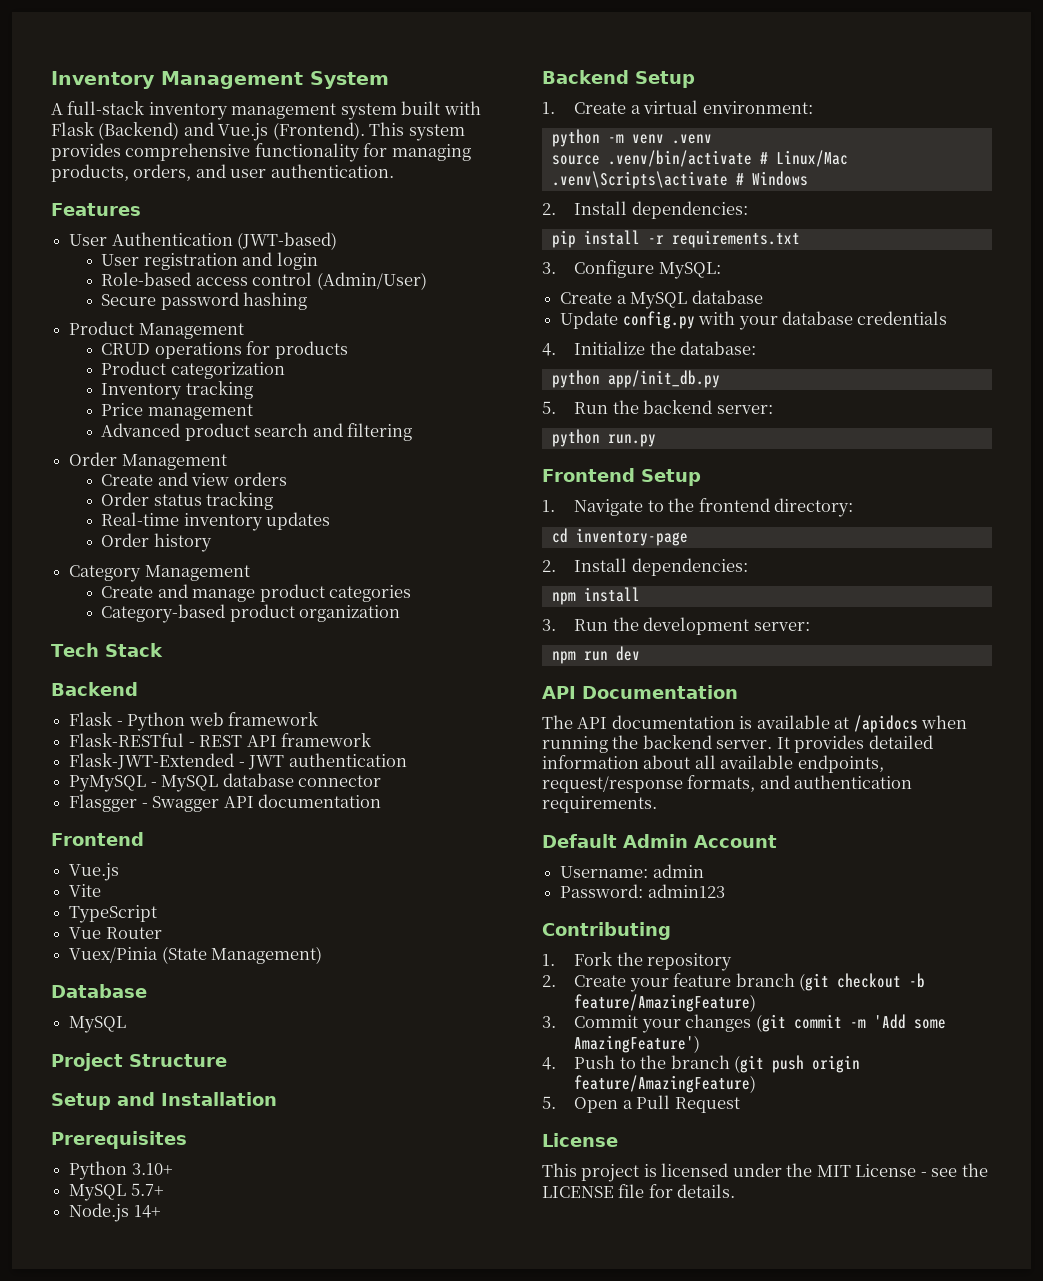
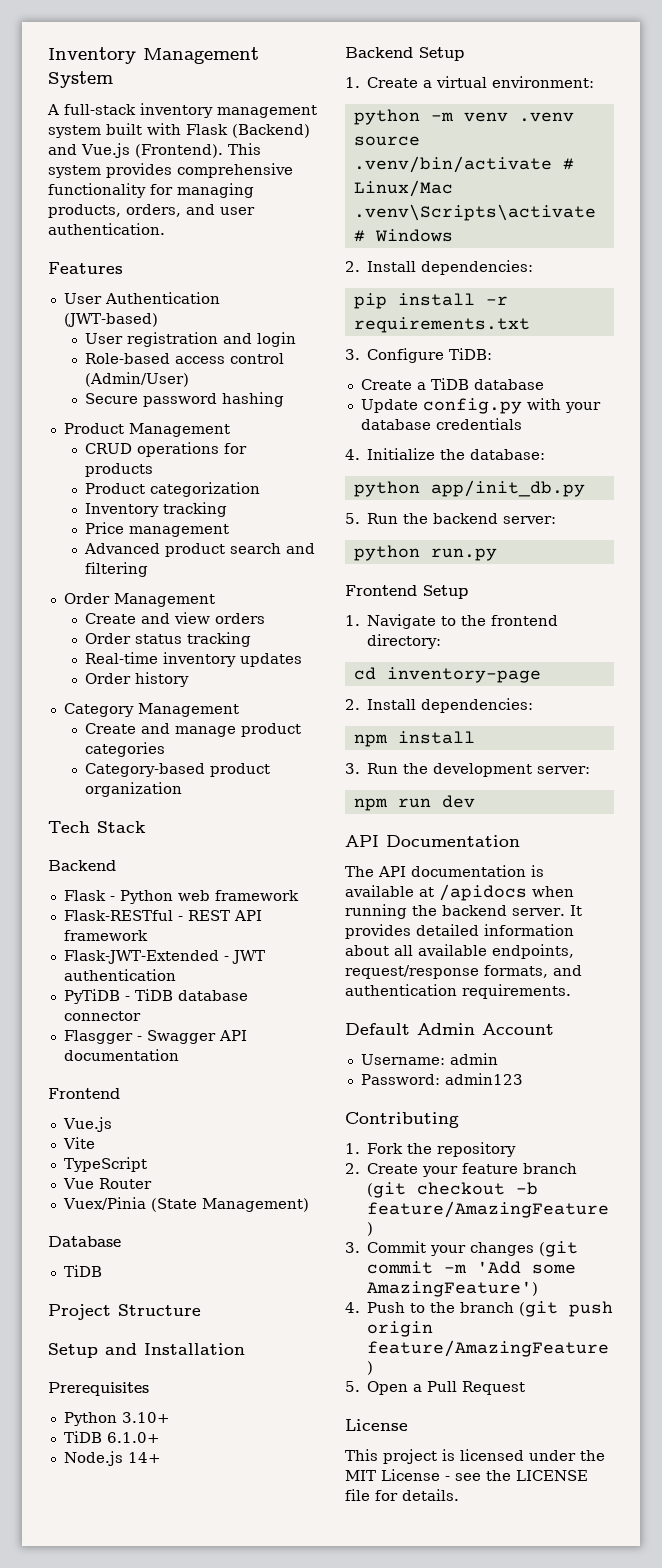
[69,775,219,792] PyMySQL - MySQL -> [63,989,173,1004] PyTiDB - TiDB
[69,1016,127,1033] MySQL -> [63,1265,102,1277] TiDB
[69,1183,164,1201] MySQL 5.7+ -> [63,1431,160,1443] TiDB 6.1.0+
[658,262,721,279] [560,292,688,309] MySQL: // Create a MySQL -> [449,348,493,360] [360,378,469,390] TiDB: // Create a TiDB

